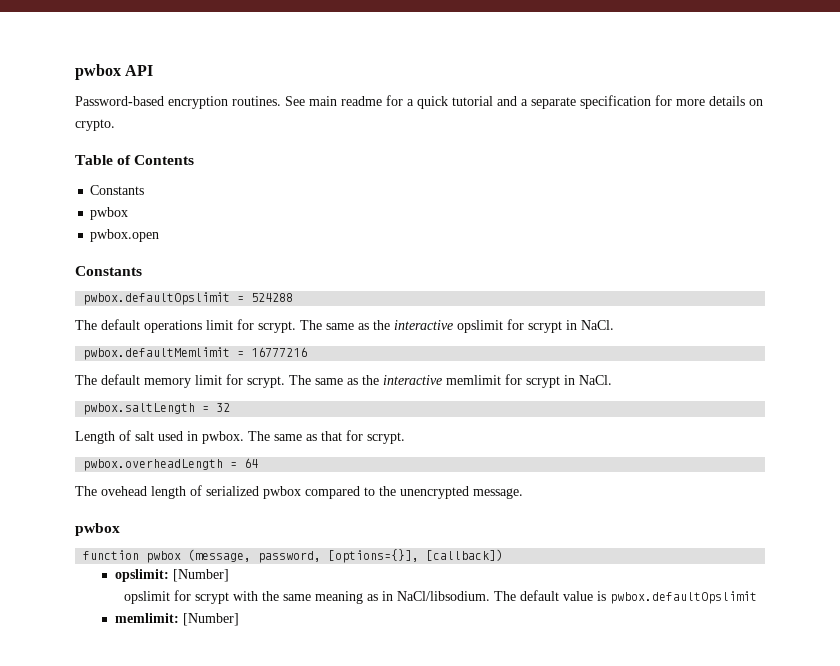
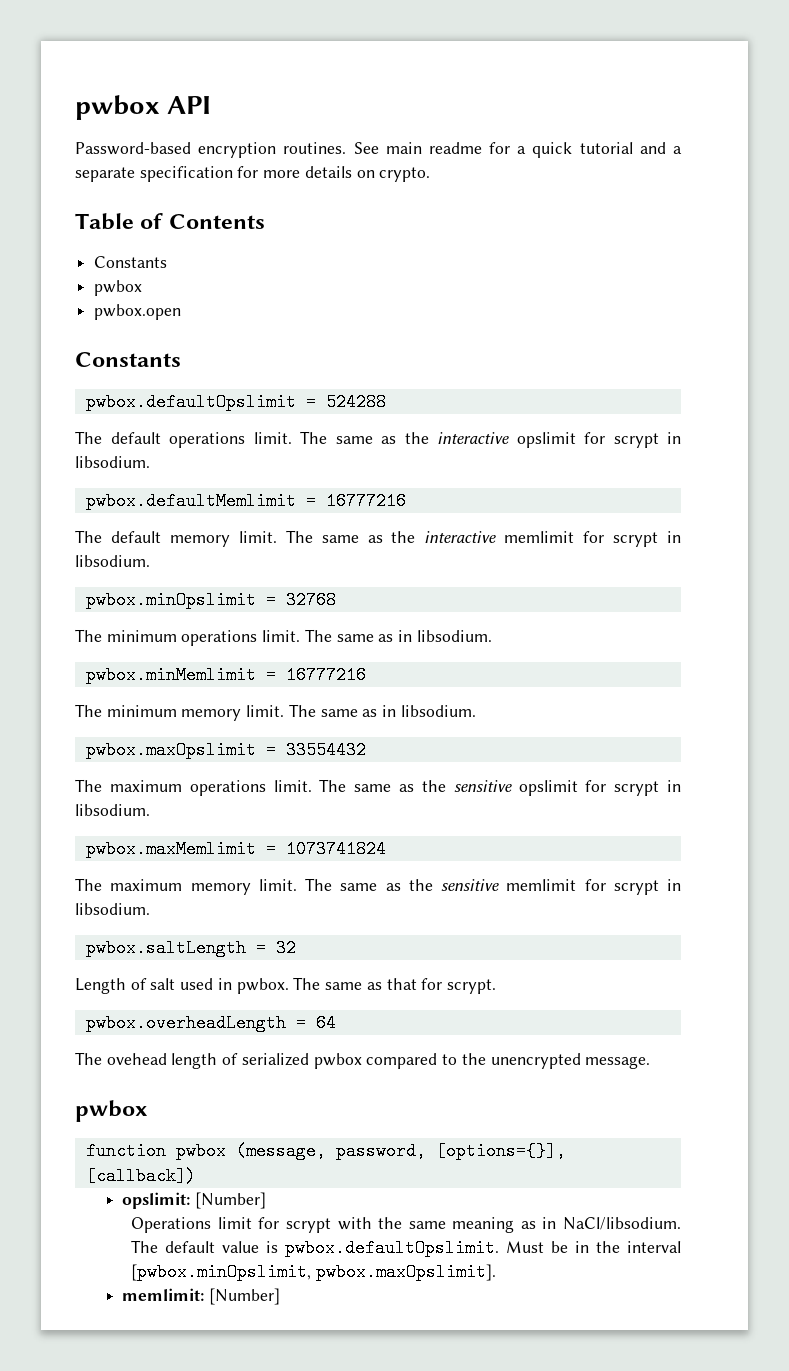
[206,319,296,333] limit for scrypt. -> [253,432,292,444] limit.
[581,320,614,330] NaCl. -> [75,456,150,468] libsodium.
[195,374,285,388] limit for scrypt. -> [238,531,277,543] limit.
[579,375,612,385] NaCl. -> [75,555,150,567] [85,591,336,609] [75,629,492,646] [85,666,366,684] [75,704,476,721] [85,741,366,759] [75,779,681,796] [75,804,150,816] [85,840,386,858] [75,878,681,895] [75,903,150,915] libsodium. // pwbox.minOpslimit = 32768 // The minimum operations limit. The same as in libsodium. // pwbox.minMemlimit = 16777216 // The minimum memory limit. The same as in libsodium. // pwbox.maxOpslimit = 33554432 // The maximum operations limit. The same as the sensitive opslimit for scrypt in libsodium. // pwbox.maxMemlimit = 1073741824 // The maximum memory limit. The same as the sensitive memlimit for scrypt in libsodium.
[123,591,170,604] opslimit -> [131,1217,252,1233] Operations limit
[609,591,757,604] pwbox.defaultOpslimit -> [285,1239,682,1257] [131,1263,496,1281] pwbox.defaultOpslimit. Must be in the interval [pwbox.minOpslimit, pwbox.maxOpslimit].

